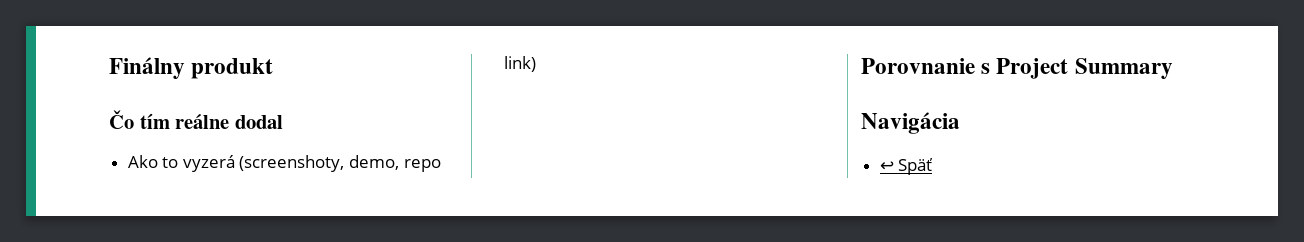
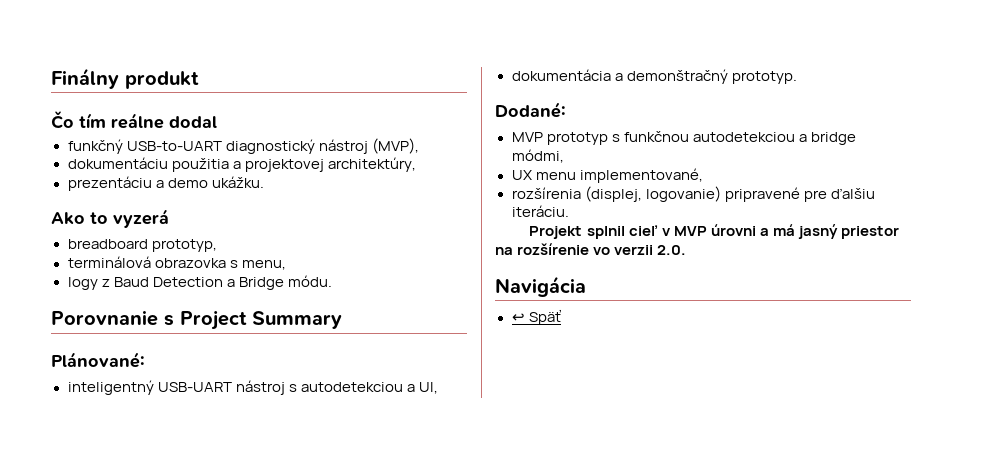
[127,155,441,172] [503,56,536,72] [861,58,1173,79] Ako to vyzerá (screenshoty, demo, repo link) // Porovnanie s Project Summary -> [67,138,419,154] [67,157,416,172] [67,176,264,191] [51,209,169,228] [67,239,217,252] [67,256,286,270] [67,275,332,290] [51,310,342,330] [51,352,145,368] [67,380,438,395] [511,69,797,84] [495,102,566,118] [511,131,856,145] [511,149,564,163] [511,168,703,183] [511,186,875,202] [511,205,569,217] [529,224,899,239] [495,243,687,255] funkčný USB-to-UART diagnostický nástroj (MVP), // dokumentáciu použitia a projektovej architektúry, // prezentáciu a demo ukážku. // Ako to vyzerá // breadboard prototyp, // terminálová obrazovka s menu, // logy z Baud Detection a Bridge módu. // Porovnanie s Project Summary // Plánované: // inteligentný USB-UART nástroj s autodetekciou a UI, // dokumentácia a demonštračný prototyp. // Dodané: // MVP prototyp s funkčnou autodetekciou a bridge módmi, // UX menu implementované, // rozšírenia (displej, logovanie) pripravené pre ďalšiu iteráciu. // Projekt splnil cieľ v MVP úrovni a má jasný priestor na rozšírenie vo verzii 2.0.

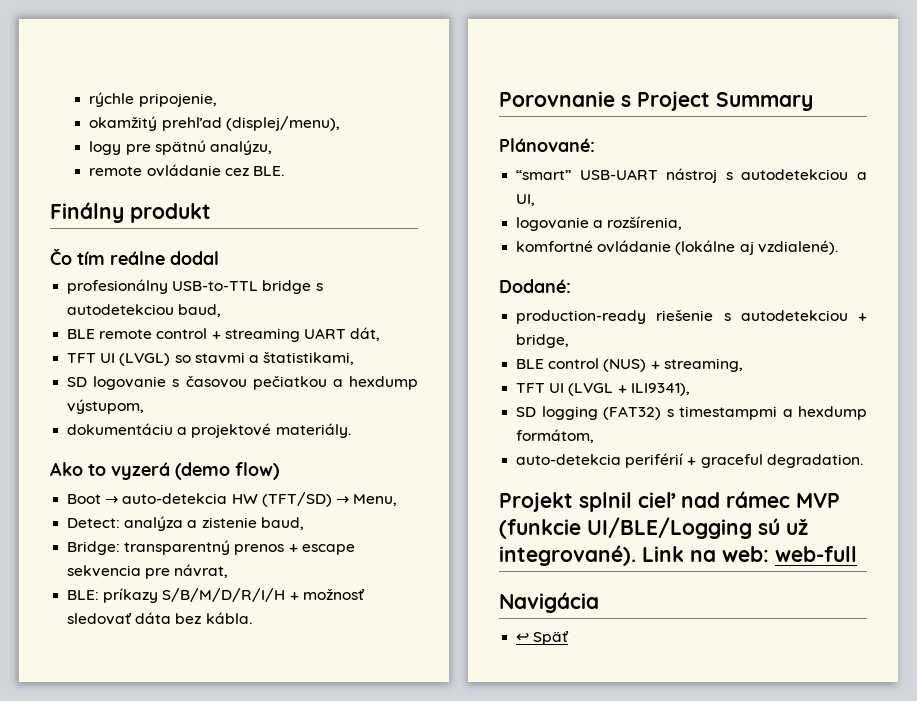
(51, 78) none -> [89,92,217,107] [89,116,340,131] [89,140,272,155] [89,164,284,177] rýchle pripojenie, // okamžitý prehľad (displej/menu), // logy pre spätnú analýzu, // remote ovládanie cez BLE. //
[67,138,419,154] [67,157,416,172] [67,176,264,191] [51,209,169,228] [67,239,217,252] [67,256,286,270] [67,275,332,290] funkčný USB-to-UART diagnostický nástroj (MVP), // dokumentáciu použitia a projektovej architektúry, // prezentáciu a demo ukážku. // Ako to vyzerá // breadboard prototyp, // terminálová obrazovka s menu, // logy z Baud Detection a Bridge módu. -> [67,279,323,294] [67,304,222,317] [67,327,381,342] [67,352,355,366] [67,376,418,390] [67,399,145,414] [67,423,351,438] [50,462,279,480] [67,492,398,507] [67,516,304,531] [67,540,355,555] [67,564,229,579] [67,588,365,603] [67,612,252,625] profesionálny USB-to-TTL bridge s autodetekciou baud, // BLE remote control + streaming UART dát, // TFT UI (LVGL) so stavmi a štatistikami, // SD logovanie s časovou pečiatkou a hexdump výstupom, // dokumentáciu a projektové materiály. // Ako to vyzerá (demo flow) // Boot → auto-detekcia HW (TFT/SD) → Menu, // Detect: analýza a zistenie baud, // Bridge: transparentný prenos + escape sekvencia pre návrat, // BLE: príkazy S/B/M/D/R/I/H + možnosť sledovať dáta bez kábla.
[67,380,154,395] inteligentný -> [516,170,572,180] “smart”
[511,69,797,84] [495,102,566,118] [511,131,856,145] [511,149,564,163] [511,168,703,183] [511,186,875,202] [511,205,569,217] [529,224,899,239] [495,243,687,255] dokumentácia a demonštračný prototyp. // Dodané: // MVP prototyp s funkčnou autodetekciou a bridge módmi, // UX menu implementované, // rozšírenia (displej, logovanie) pripravené pre ďalšiu iteráciu. // Projekt splnil cieľ v MVP úrovni a má jasný priestor na rozšírenie vo verzii 2.0. -> [516,216,683,231] [516,240,838,255] [499,279,571,293] [516,310,867,324] [516,334,570,348] [516,358,743,372] [516,383,690,396] [516,406,867,420] [516,429,595,443] [516,453,863,468] [499,491,840,512] [499,517,808,539] [499,545,857,566] logovanie a rozšírenia, // komfortné ovládanie (lokálne aj vzdialené). // Dodané: // production-ready riešenie s autodetekciou + bridge, // BLE control (NUS) + streaming, // TFT UI (LVGL + ILI9341), // SD logging (FAT32) s timestampmi a hexdump formátom, // auto-detekcia periférií + graceful degradation. // Projekt splnil cieľ nad rámec MVP (funkcie UI/BLE/Logging sú už integrované). Link na web: web-full

